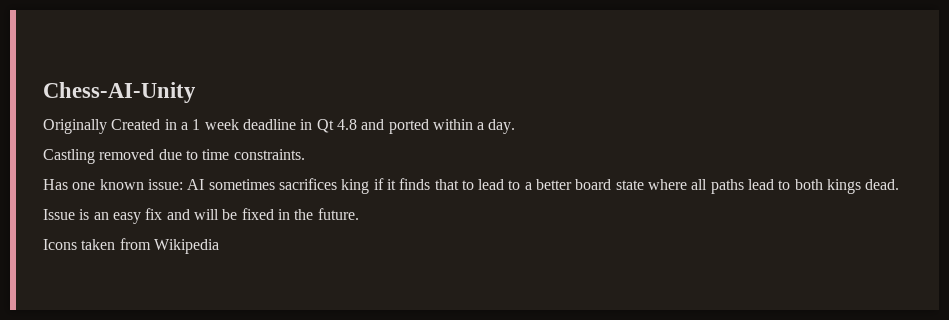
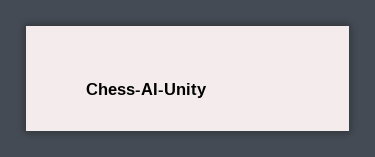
[43,119,516,134] [43,149,305,164] [43,178,900,194] [43,208,359,224] [43,238,219,254] // Originally Created in a 1 week deadline in Qt 4.8 and ported within a day. // Castling removed due to time constraints. // Has one known issue: AI sometimes sacrifices king if it finds that to lead to a better board state where all paths lead to both kings dead. // Issue is an easy fix and will be fixed in the future. // Icons taken from Wikipedia -> (207, 90) none

